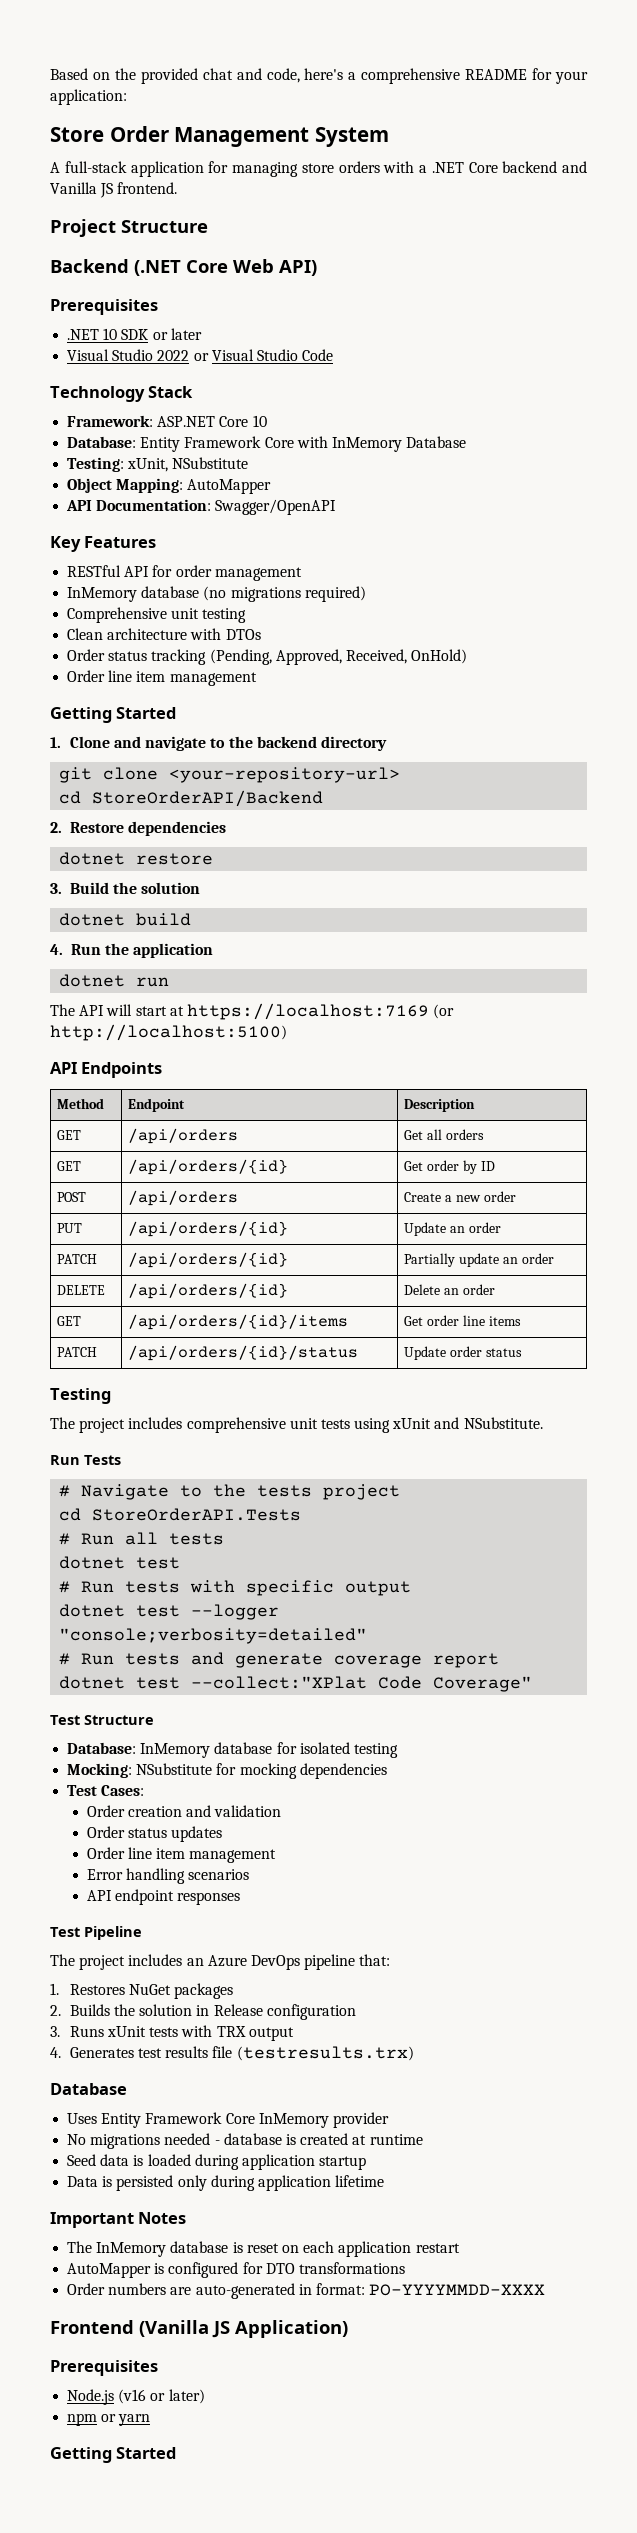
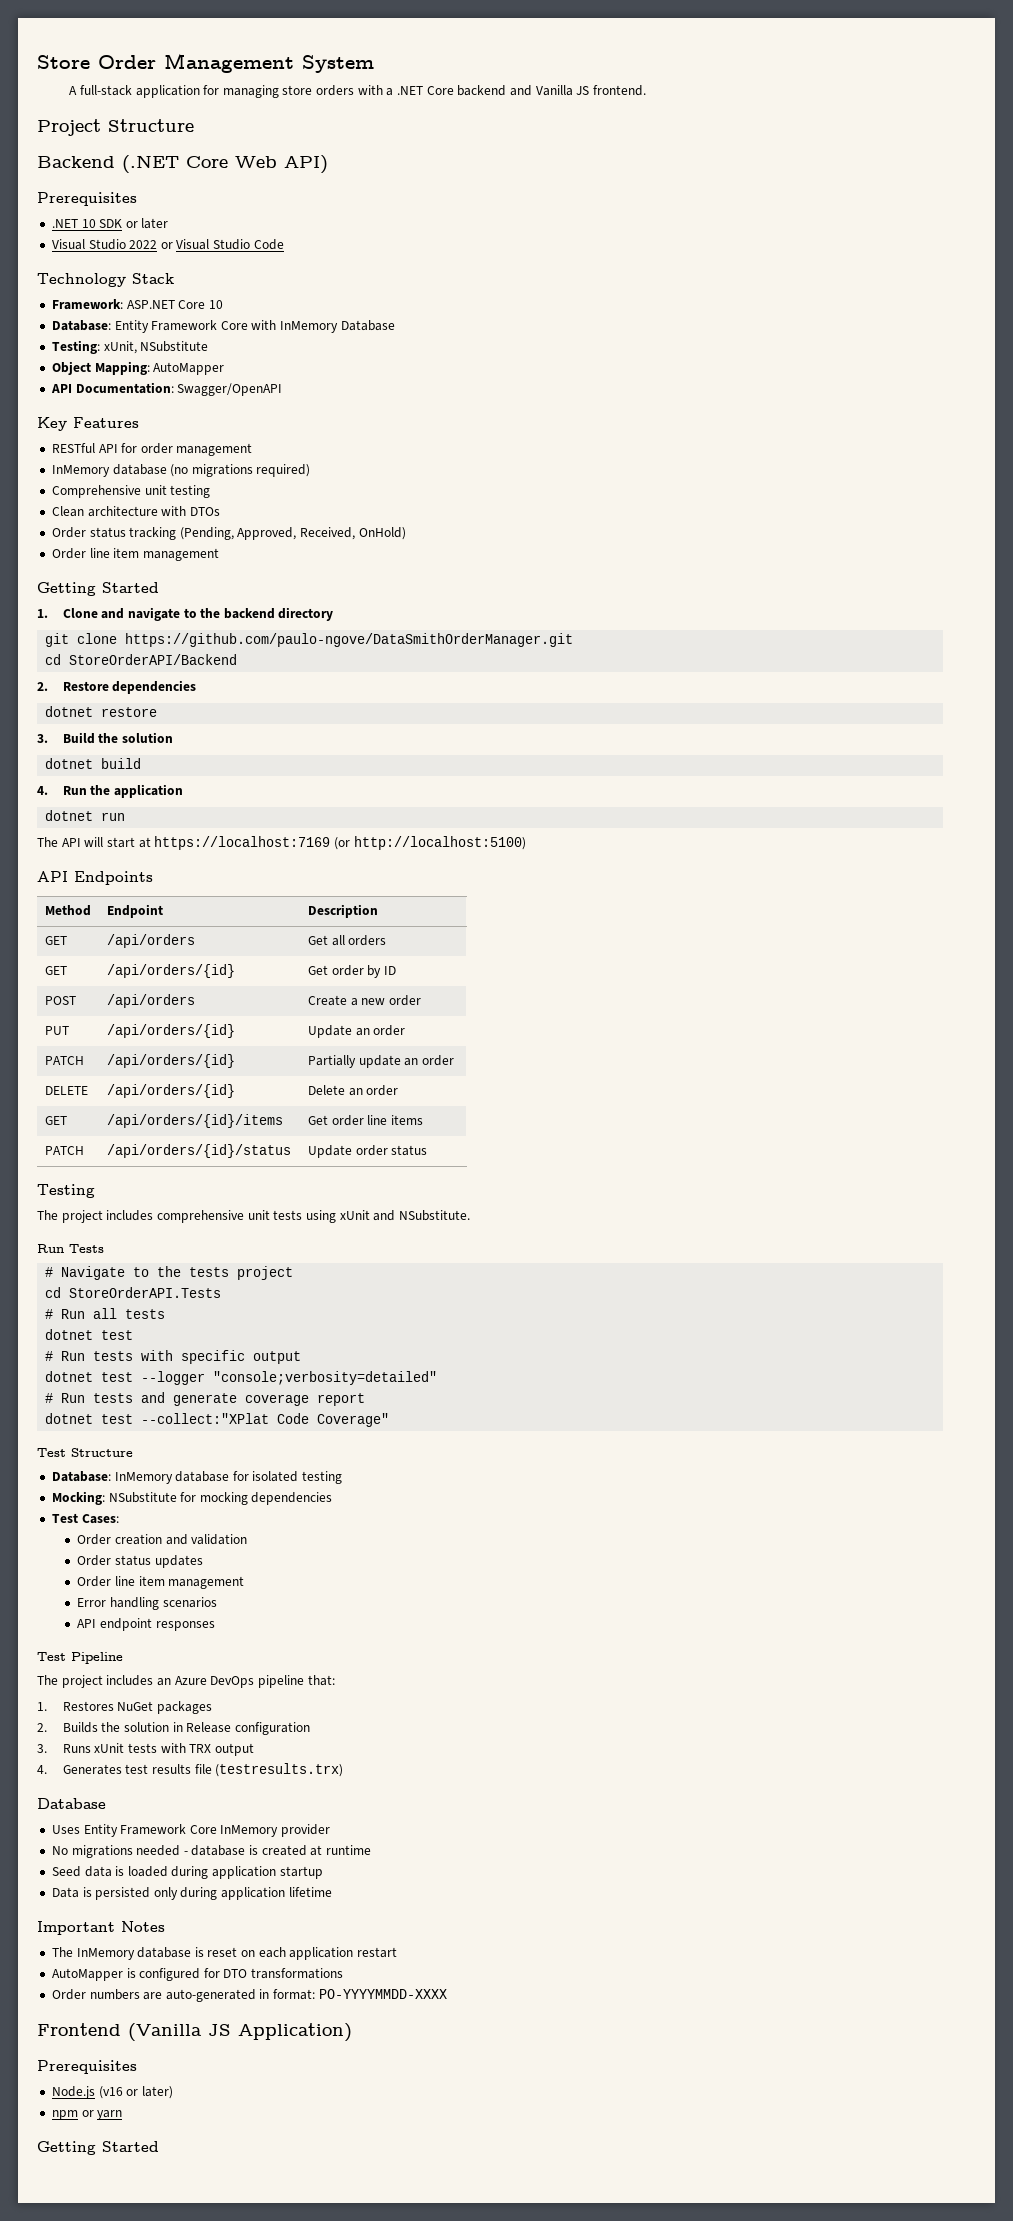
[50,68,588,84] [50,89,127,105] Based on the provided chat and code, here's a comprehensive README for your application: // -> (37, 62) none
[169,767,401,783] <your-repository-url> -> [125,633,574,647] https://github.com/paulo-ngove/DataSmithOrderManager.git

